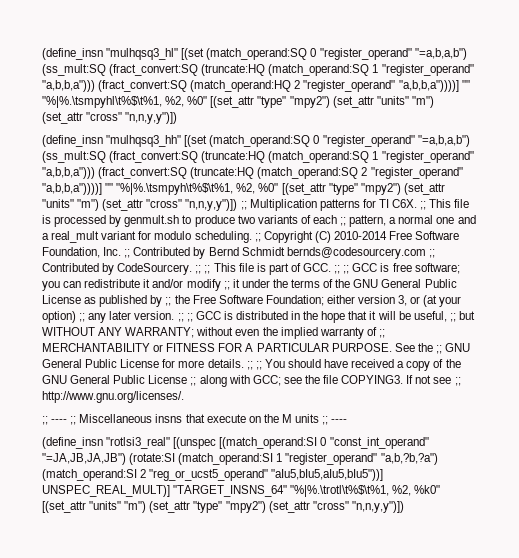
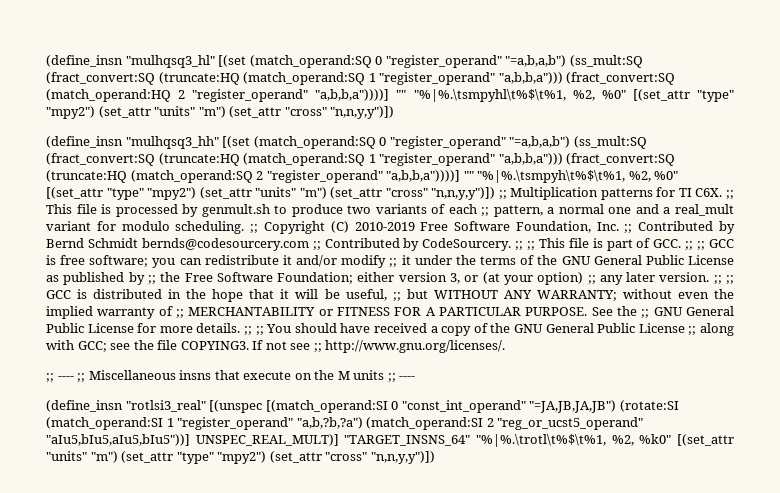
[333,231,387,240] 2010-2014 -> [354,222,415,231] 2010-2019

